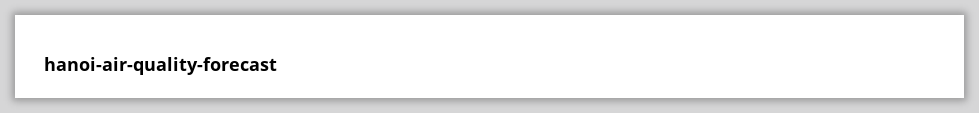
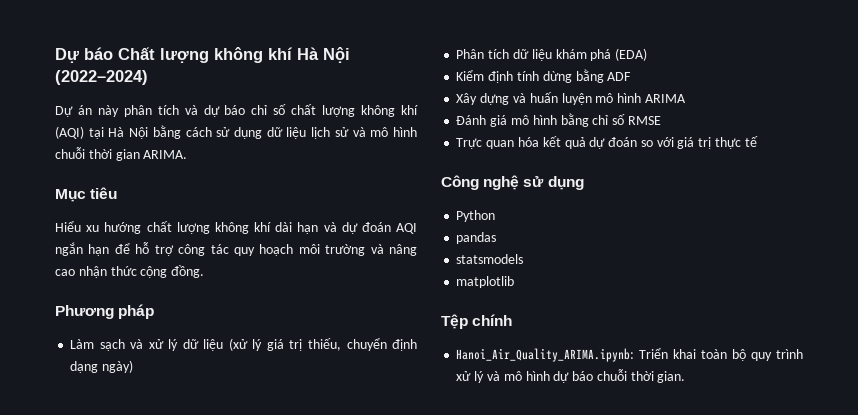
[44,57,277,75] hanoi-air-quality-forecast -> [55,47,350,63] [55,70,148,85] [55,104,418,117] [55,125,418,139] [55,147,188,161] [55,187,118,202] [55,221,418,234] [55,242,418,256] [55,265,205,278] [55,304,155,319] [70,338,417,351] [70,360,134,373] [456,48,648,61] [456,69,632,83] [456,92,686,105] [456,113,661,127] [456,136,758,149] [441,175,584,190] [456,210,496,222] [456,232,497,244] [456,254,524,264] [456,276,515,288] [441,314,513,329] [456,348,803,362] [456,369,686,383] Dự báo Chất lượng không khí Hà Nội (2022–2024) // Dự án này phân tích và dự báo chỉ số chất lượng không khí (AQI) tại Hà Nội bằng cách sử dụng dữ liệu lịch sử và mô hình chuỗi thời gian ARIMA. // Mục tiêu // Hiểu xu hướng chất lượng không khí dài hạn và dự đoán AQI ngắn hạn để hỗ trợ công tác quy hoạch môi trường và nâng cao nhận thức cộng đồng. // Phương pháp // Làm sạch và xử lý dữ liệu (xử lý giá trị thiếu, chuyển định dạng ngày) // Phân tích dữ liệu khám phá (EDA) // Kiểm định tính dừng bằng ADF // Xây dựng và huấn luyện mô hình ARIMA // Đánh giá mô hình bằng chỉ số RMSE // Trực quan hóa kết quả dự đoán so với giá trị thực tế // Công nghệ sử dụng // Python // pandas // statsmodels // matplotlib // Tệp chính // Hanoi_Air_Quality_ARIMA.ipynb: Triển khai toàn bộ quy trình xử lý và mô hình dự báo chuỗi thời gian.

